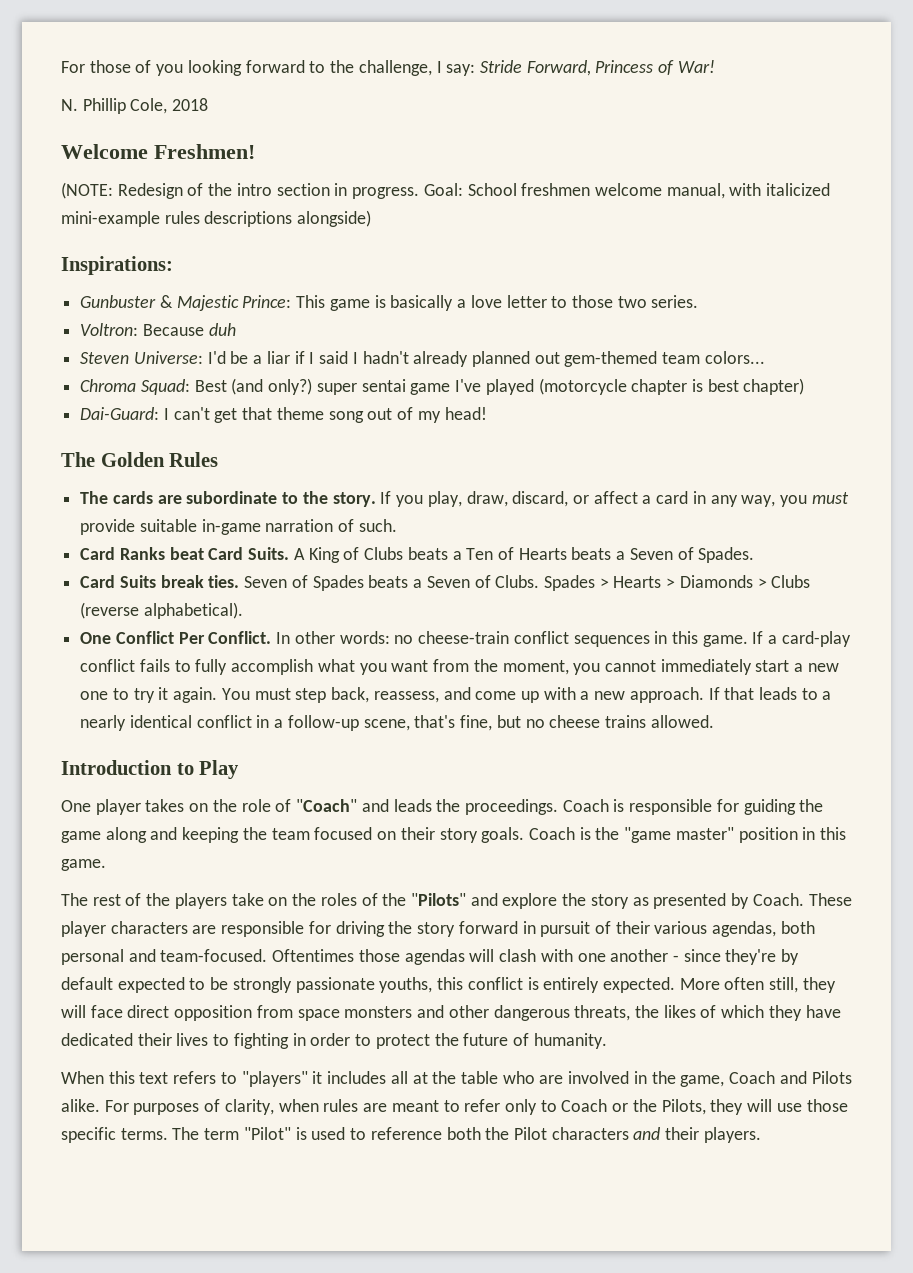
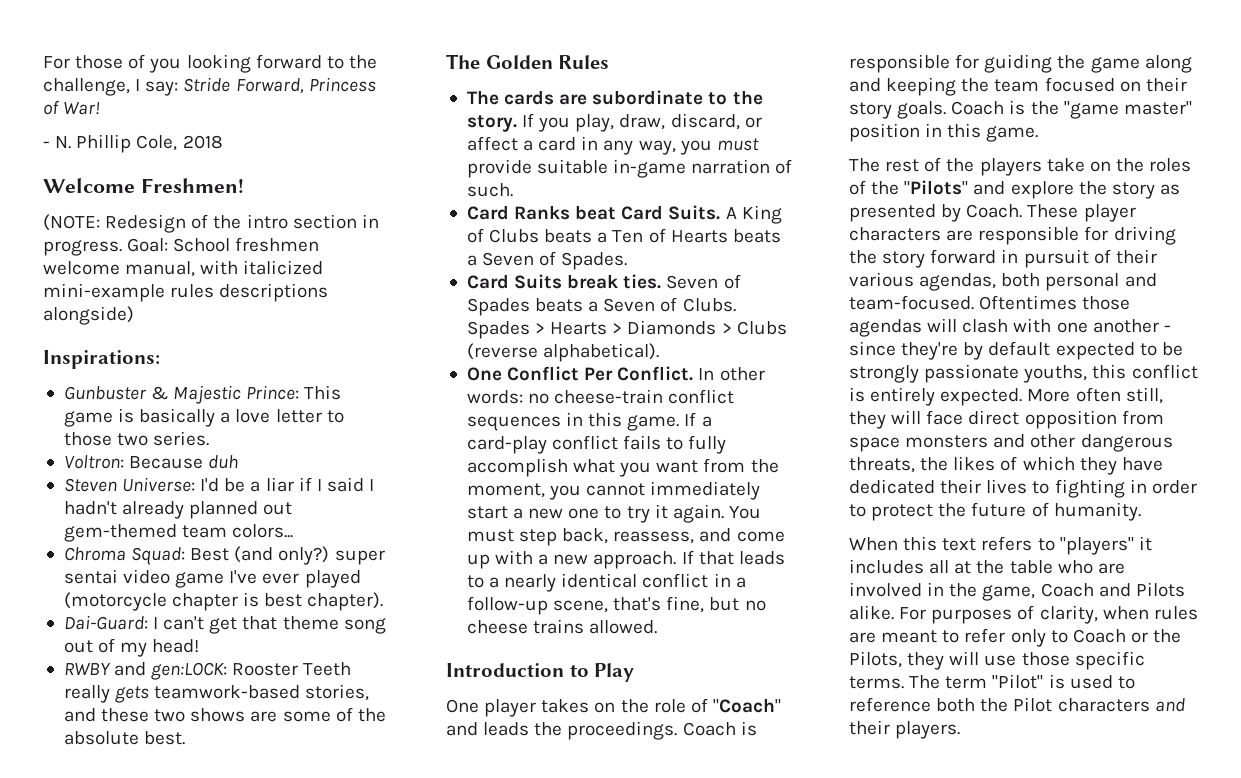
(715, 66) none -> [43,141,50,148] -
(406, 385) none -> [123,569,171,584] video
(482, 385) none -> [262,573,300,584] ever
[743,378,805,395] chapter) -> [307,592,384,611] chapter).
(487, 413) none -> [63,662,352,680] [63,684,370,703] [63,707,386,722] [63,731,186,745] // RWBY and gen:LOCK: Rooster Teeth really gets teamwork-based stories, and these two shows are some of the absolute best.

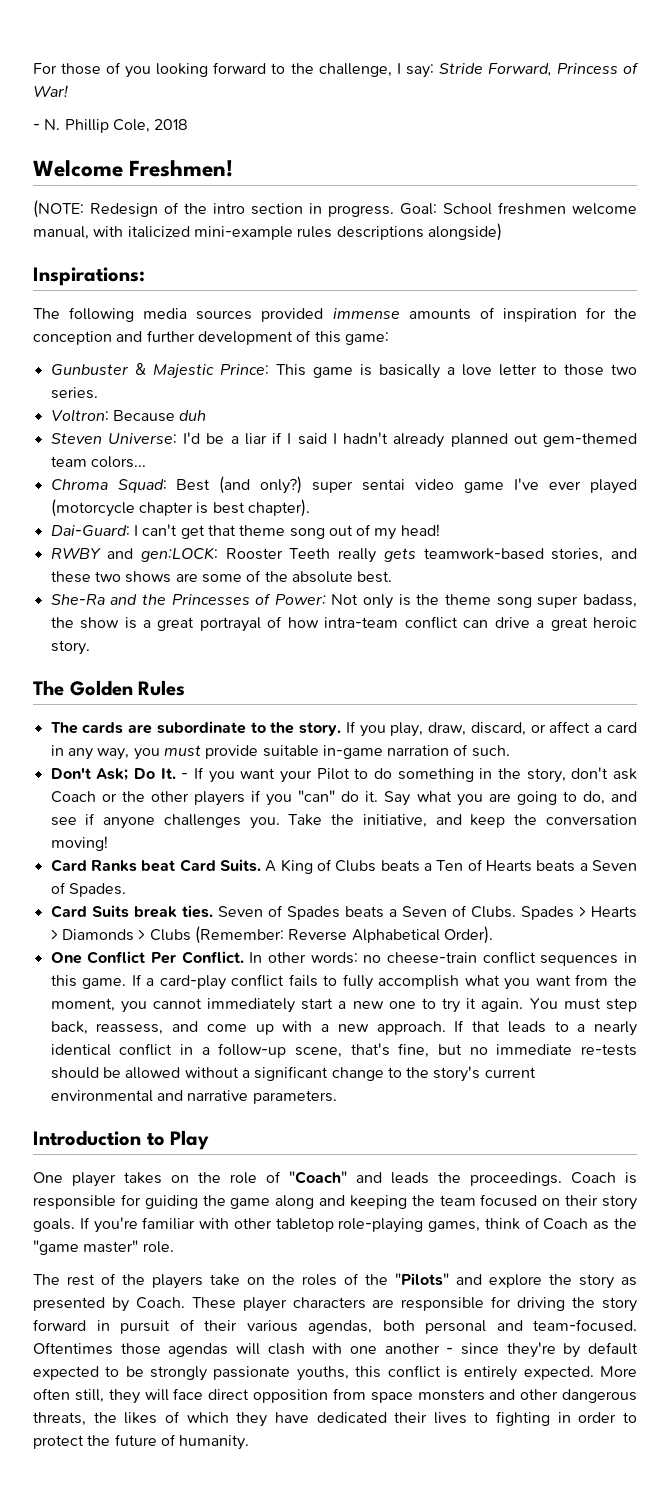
(160, 359) none -> [33,307,638,322] [33,330,389,345] // The following media sources provided immense amounts of inspiration for the conception and further development of this game:
(186, 738) none -> [50,593,637,609] [50,616,637,632] [50,640,90,655] // She-Ra and the Princesses of Power: Not only is the theme song super badass, the show is a great portrayal of how intra-team conflict can drive a great heroic story.
(513, 190) none -> [50,767,637,783] [50,790,637,806] [50,813,637,829] [50,836,108,851] // Don't Ask; Do It. - If you want your Pilot to do something in the story, don't ask Coach or the other players if you "can" do it. Say what you are going to do, and see if anyone challenges you. Take the initiative, and keep the conversation moving!
[466,343,660,362] (reverse alphabetical). -> [194,926,493,944] (Remember: Reverse Alphabetical Order).
[466,619,658,634] cheese trains allowed. -> [496,1044,638,1056] [50,1066,536,1082] [50,1090,337,1104] immediate re-tests should be allowed without a significant change to the story's current environmental and narrative parameters.
[951,100,1192,119] [849,123,1039,142] Coach is the "game master" position in this game. -> [79,1217,637,1233] [33,1240,174,1255] If you're familiar with other tabletop role-playing games, think of Coach as the "game master" role.
[849,536,1152,555] [849,559,1125,574] [849,582,1185,601] [849,605,1198,624] [849,628,1182,647] [849,651,1145,670] [849,674,1135,689] [849,697,1185,712] [849,720,961,739] // When this text refers to "players" it includes all at the table who are involved in the game, Coach and Pilots alike. For purposes of clarity, when rules are meant to refer only to Coach or the Pilots, they will use those specific terms. The term "Pilot" is used to reference both the Pilot characters and their players. -> (250, 1442) none

